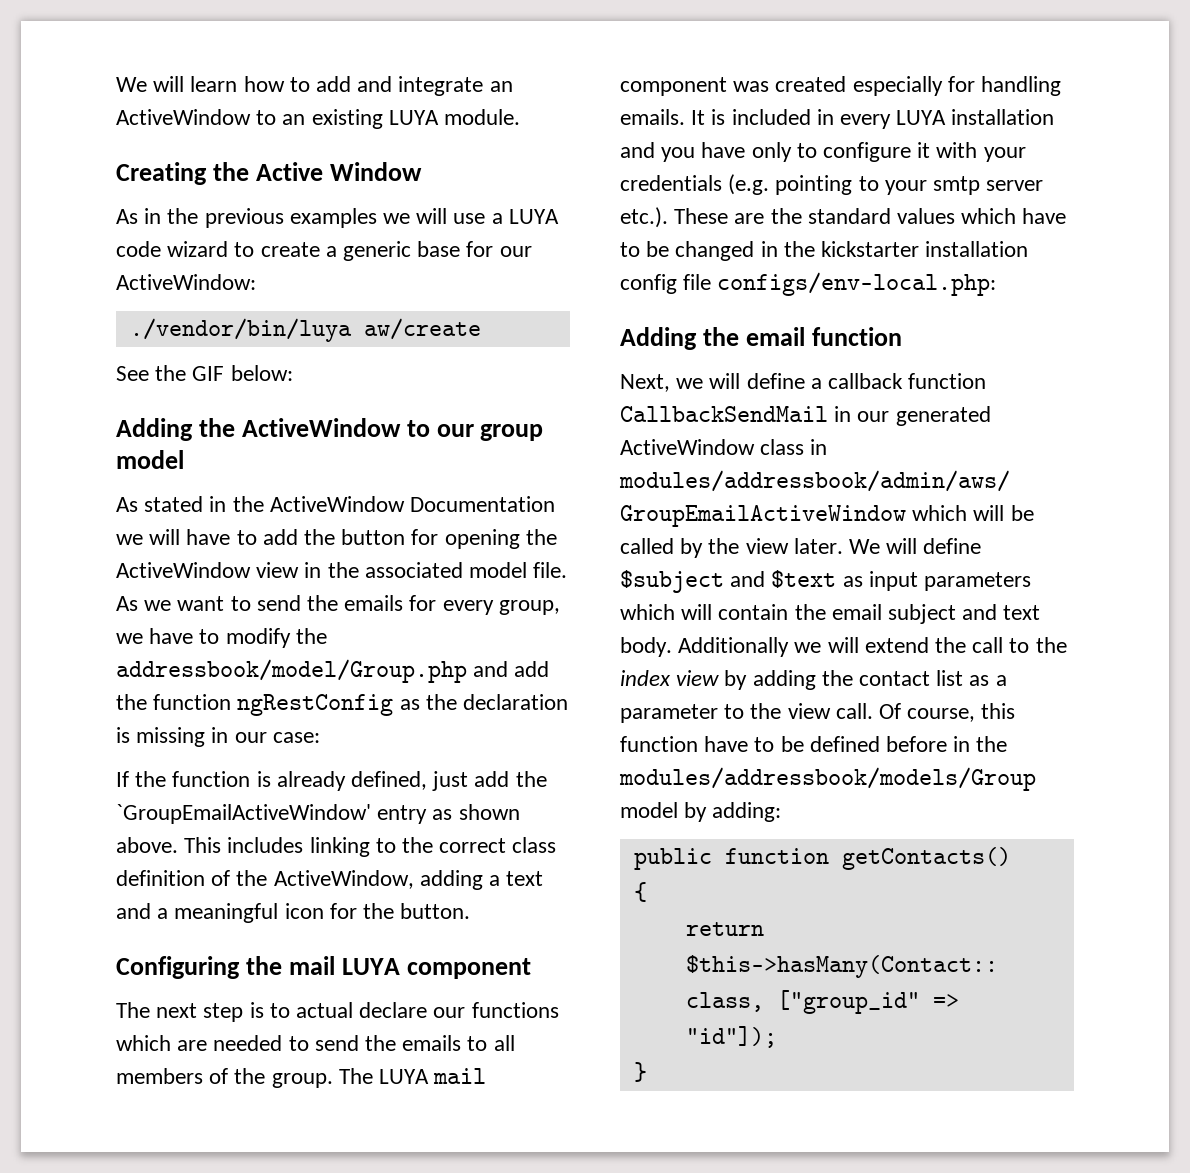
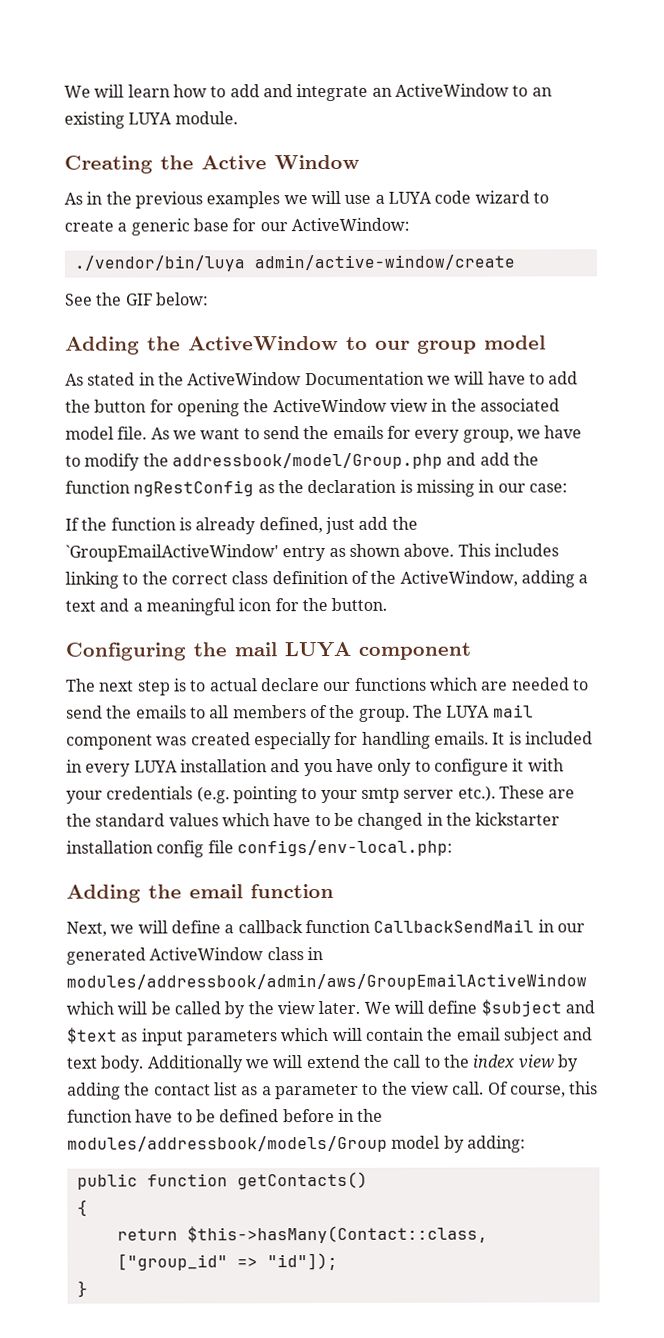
[363,318,481,340] aw/create -> [253,254,515,271] admin/active-window/create

